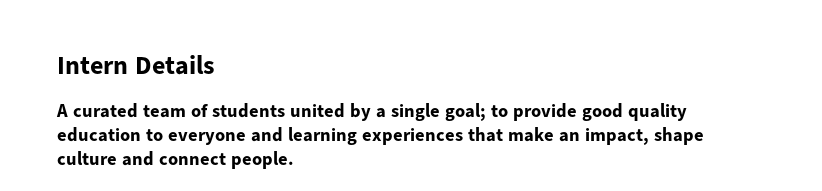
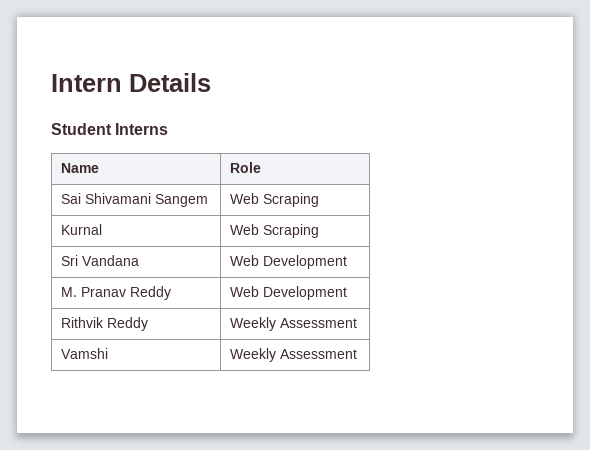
[56,103,687,121] [57,127,704,145] [57,151,294,169] A curated team of students united by a single goal; to provide good quality education to everyone and learning experiences that make an impact, shape culture and connect people. -> [51,123,169,135] [60,163,99,173] [229,162,261,173] [60,193,208,207] [229,193,319,207] [60,224,102,235] [229,224,319,238] [60,255,139,266] [229,255,347,269] [60,286,171,300] [229,286,347,300] [60,317,148,331] [229,317,357,331] [60,348,108,359] [229,348,357,362] Student Interns // Name | Role // Sai Shivamani Sangem | Web Scraping // Kurnal | Web Scraping // Sri Vandana | Web Development // M. Pranav Reddy | Web Development // Rithvik Reddy | Weekly Assessment // Vamshi | Weekly Assessment

